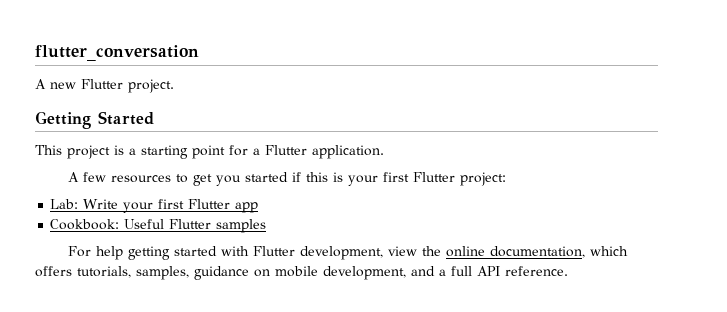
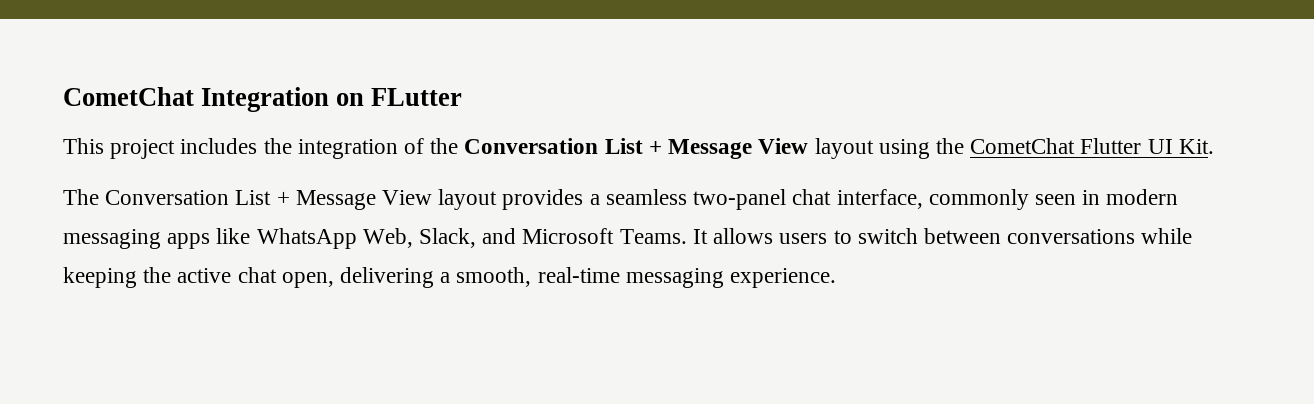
[35,45,199,61] [35,79,174,93] [35,111,154,129] [35,145,384,159] [68,172,507,186] [50,199,259,213] [50,219,267,233] [68,246,629,260] [35,266,568,280] flutter_conversation // A new Flutter project. // Getting Started // This project is a starting point for a Flutter application. // A few resources to get you started if this is your first Flutter project: // Lab: Write your first Flutter app // Cookbook: Useful Flutter samples // For help getting started with Flutter development, view the online documentation, which offers tutorials, samples, guidance on mobile development, and a full API reference. -> [63,87,463,112] [63,138,1214,159] [63,189,1179,210] [63,228,1193,249] [63,267,837,288] CometChat Integration on FLutter // This project includes the integration of the Conversation List + Message View layout using the CometChat Flutter UI Kit. // The Conversation List + Message View layout provides a seamless two-panel chat interface, commonly seen in modern messaging apps like WhatsApp Web, Slack, and Microsoft Teams. It allows users to switch between conversations while keeping the active chat open, delivering a smooth, real-time messaging experience.

